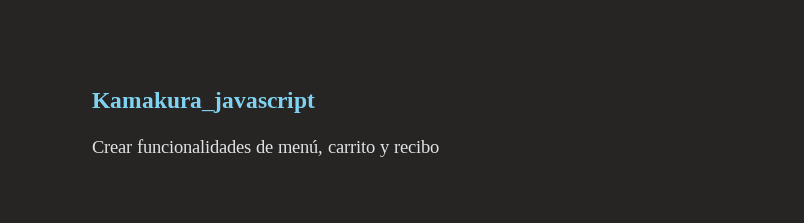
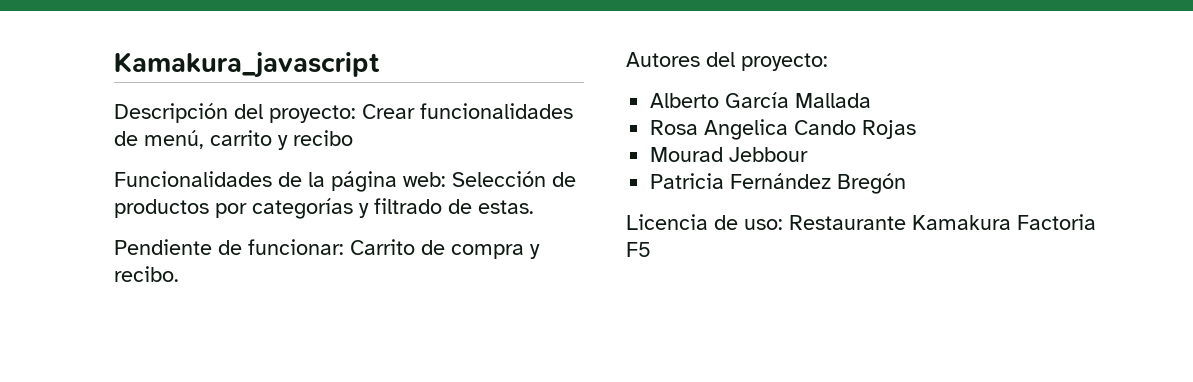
(315, 102) none -> [114,103,356,123] Descripción del proyecto:
(439, 146) none -> [114,171,576,192] [114,198,534,219] [114,239,540,259] [114,266,179,282] [626,52,828,71] [650,92,872,108] [650,119,917,140] [650,147,809,162] [650,173,907,194] [626,214,1096,230] [626,242,651,257] // Funcionalidades de la página web: Selección de productos por categorías y filtrado de estas. // Pendiente de funcionar: Carrito de compra y recibo. // Autores del proyecto: // Alberto García Mallada // Rosa Angelica Cando Rojas // Mourad Jebbour // Patricia Fernández Bregón // Licencia de uso: Restaurante Kamakura Factoria F5

